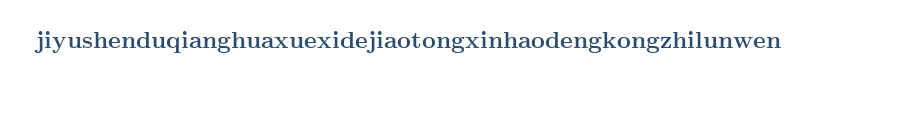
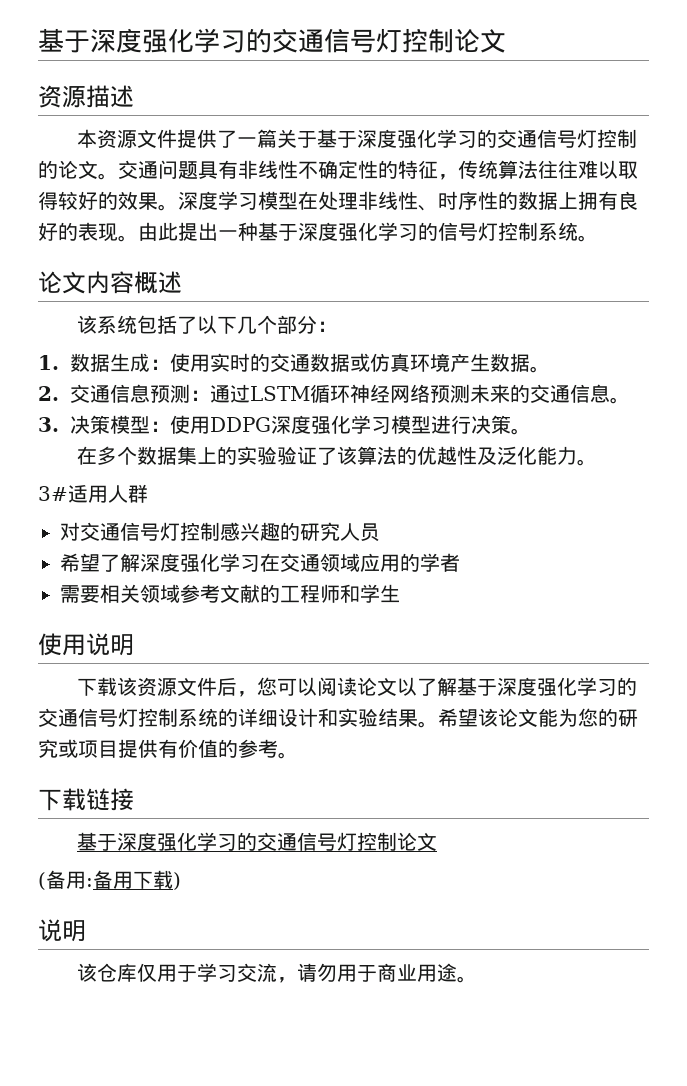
[34,31,781,53] jiyushenduqianghuaxuexidejiaotongxinhaodengkongzhilunwen -> [38,28,506,53] [38,85,134,108] [77,129,638,149] [38,160,638,180] [38,191,638,211] [38,222,598,242] [38,271,182,294] [77,315,338,334] [38,353,551,373] [38,384,631,404] [38,415,532,435] [77,446,598,466] [38,484,148,503] [60,522,380,542] [60,553,460,572] [60,584,400,603] [38,633,134,656] [77,677,638,697] [38,708,638,728] [38,739,298,759] [38,788,134,811] [77,832,438,851] [38,870,181,890] [38,919,86,942] [77,963,478,983] 基于深度强化学习的交通信号灯控制论文 // 资源描述 // 本资源文件提供了一篇关于基于深度强化学习的交通信号灯控制的论文。交通问题具有非线性不确定性的特征，传统算法往往难以取得较好的效果。深度学习模型在处理非线性、时序性的数据上拥有良好的表现。由此提出一种基于深度强化学习的信号灯控制系统。 // 论文内容概述 // 该系统包括了以下几个部分： // 1.数据生成：使用实时的交通数据或仿真环境产生数据。 // 2.交通信息预测：通过LSTM循环神经网络预测未来的交通信息。 // 3.决策模型：使用DDPG深度强化学习模型进行决策。 // 在多个数据集上的实验验证了该算法的优越性及泛化能力。 // 3#适用人群 // 对交通信号灯控制感兴趣的研究人员 // 希望了解深度强化学习在交通领域应用的学者 // 需要相关领域参考文献的工程师和学生 // 使用说明 // 下载该资源文件后，您可以阅读论文以了解基于深度强化学习的交通信号灯控制系统的详细设计和实验结果。希望该论文能为您的研究或项目提供有价值的参考。 // 下载链接 // 基于深度强化学习的交通信号灯控制论文 // (备用:备用下载) // 说明 // 该仓库仅用于学习交流，请勿用于商业用途。

